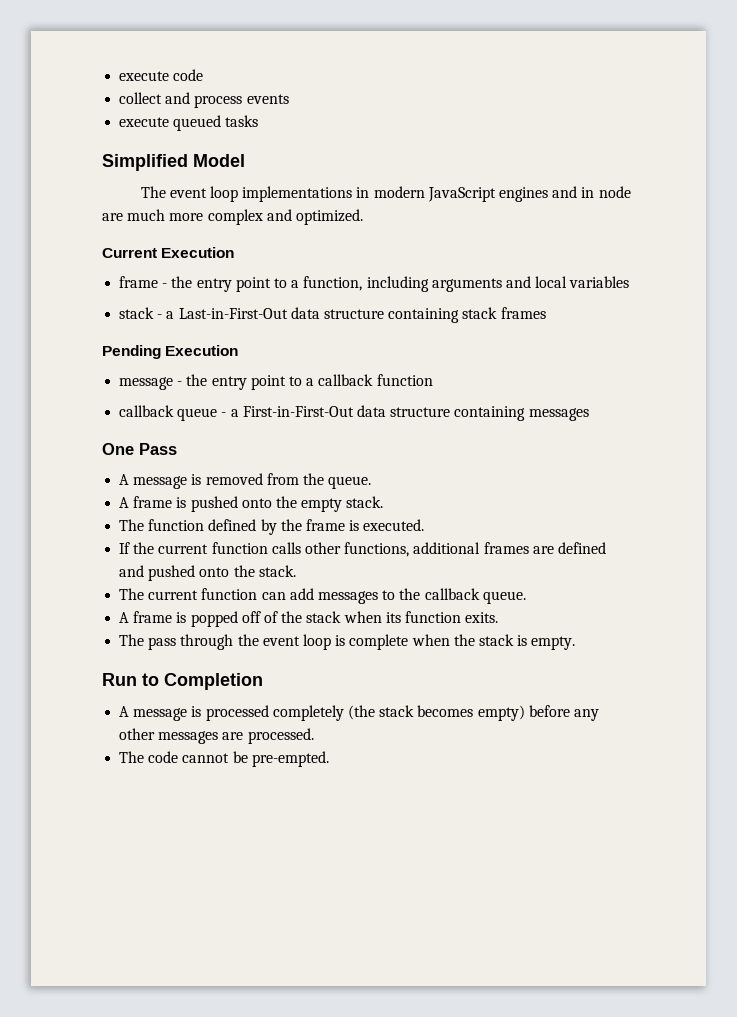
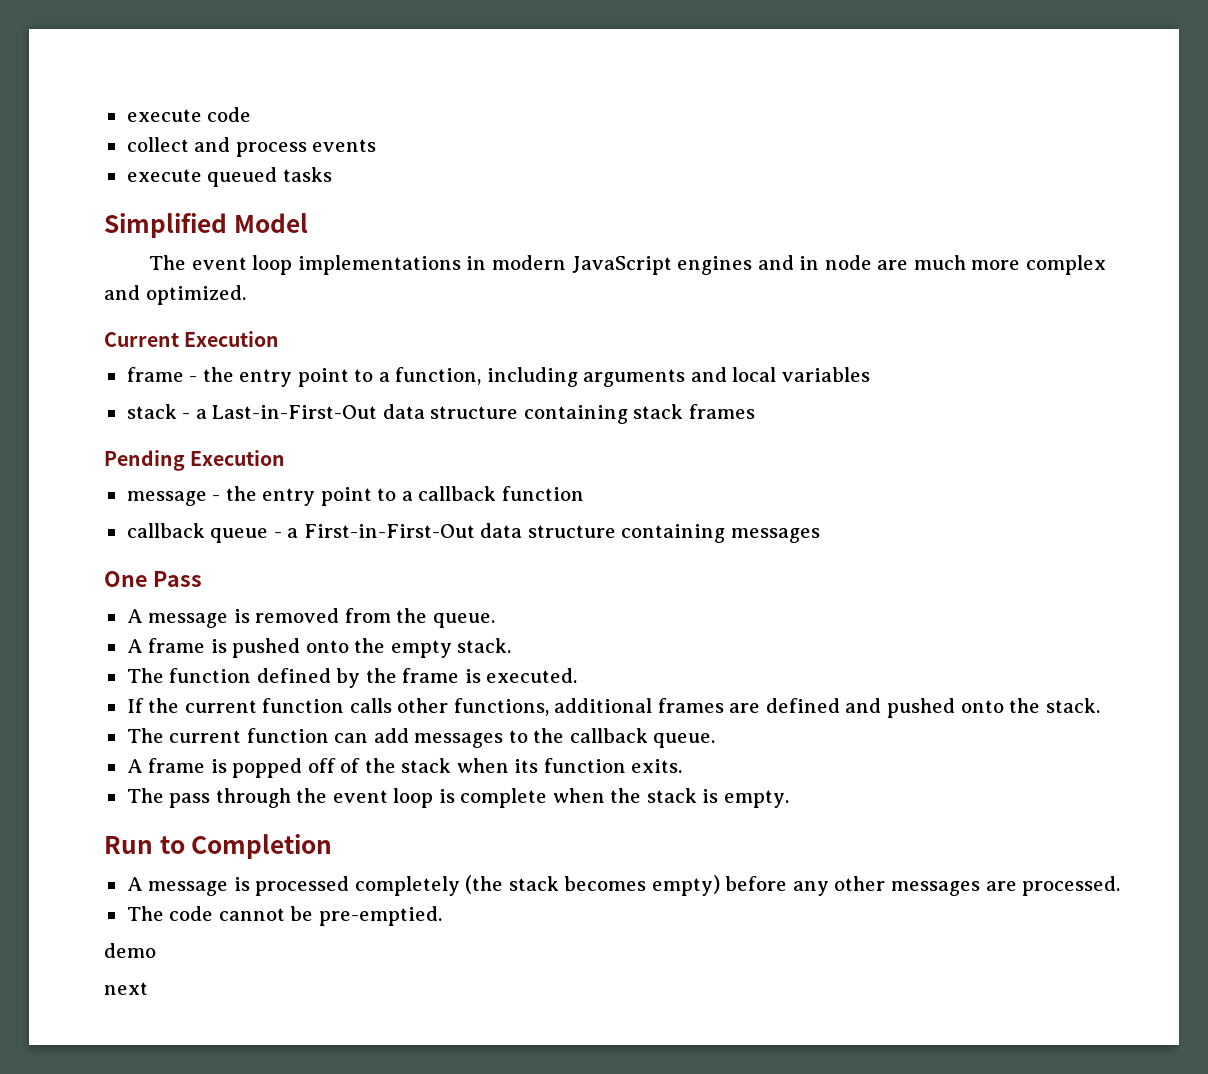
[251,751,329,767] pre-empted. -> [318,906,442,926] [104,943,156,958] [104,982,148,995] pre-emptied. // demo // next

